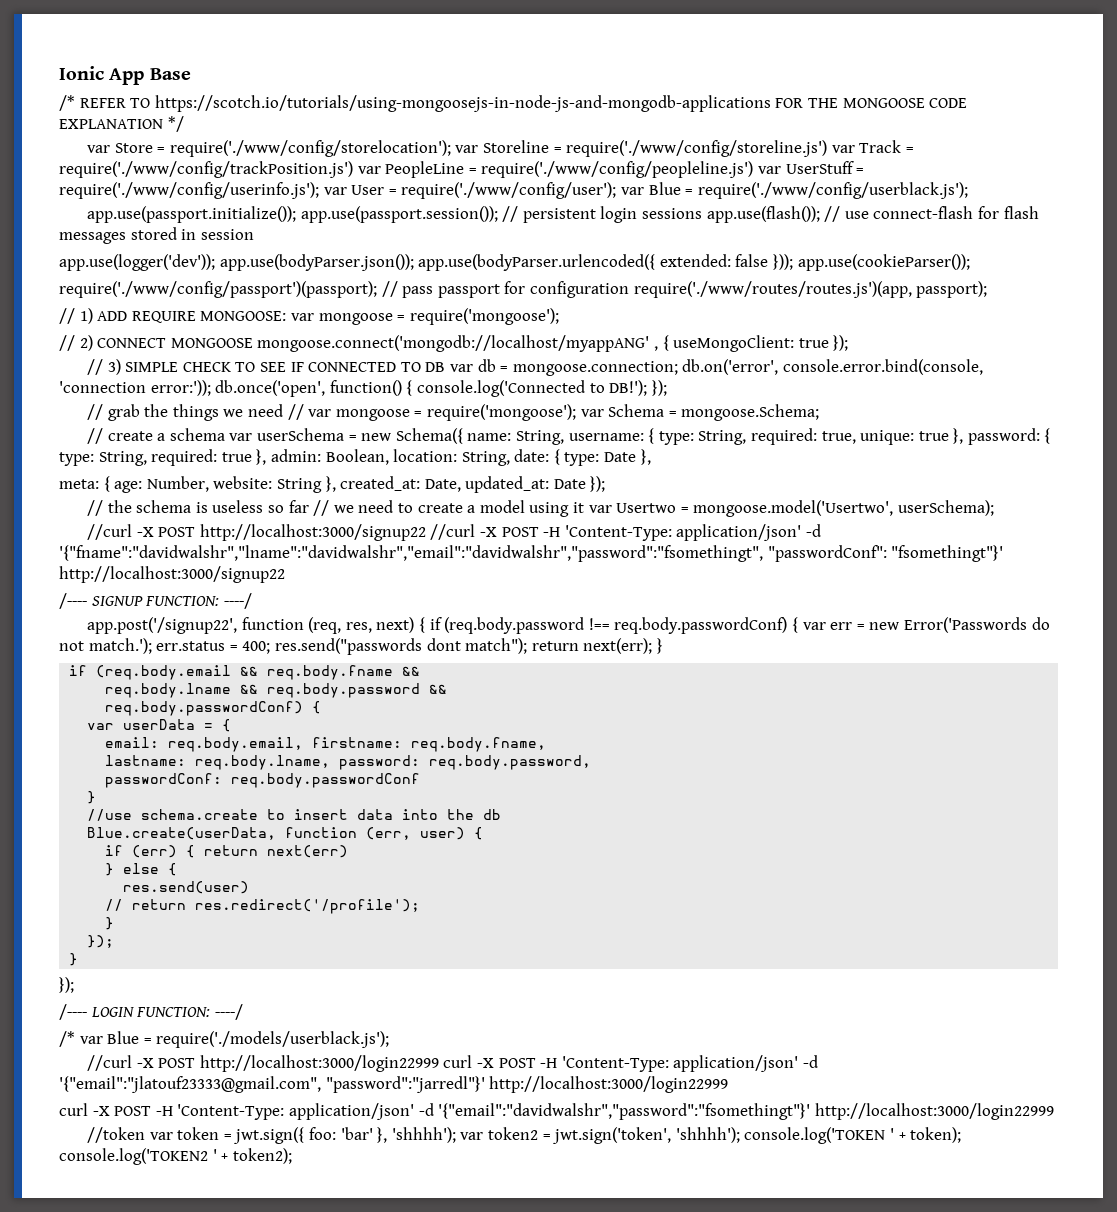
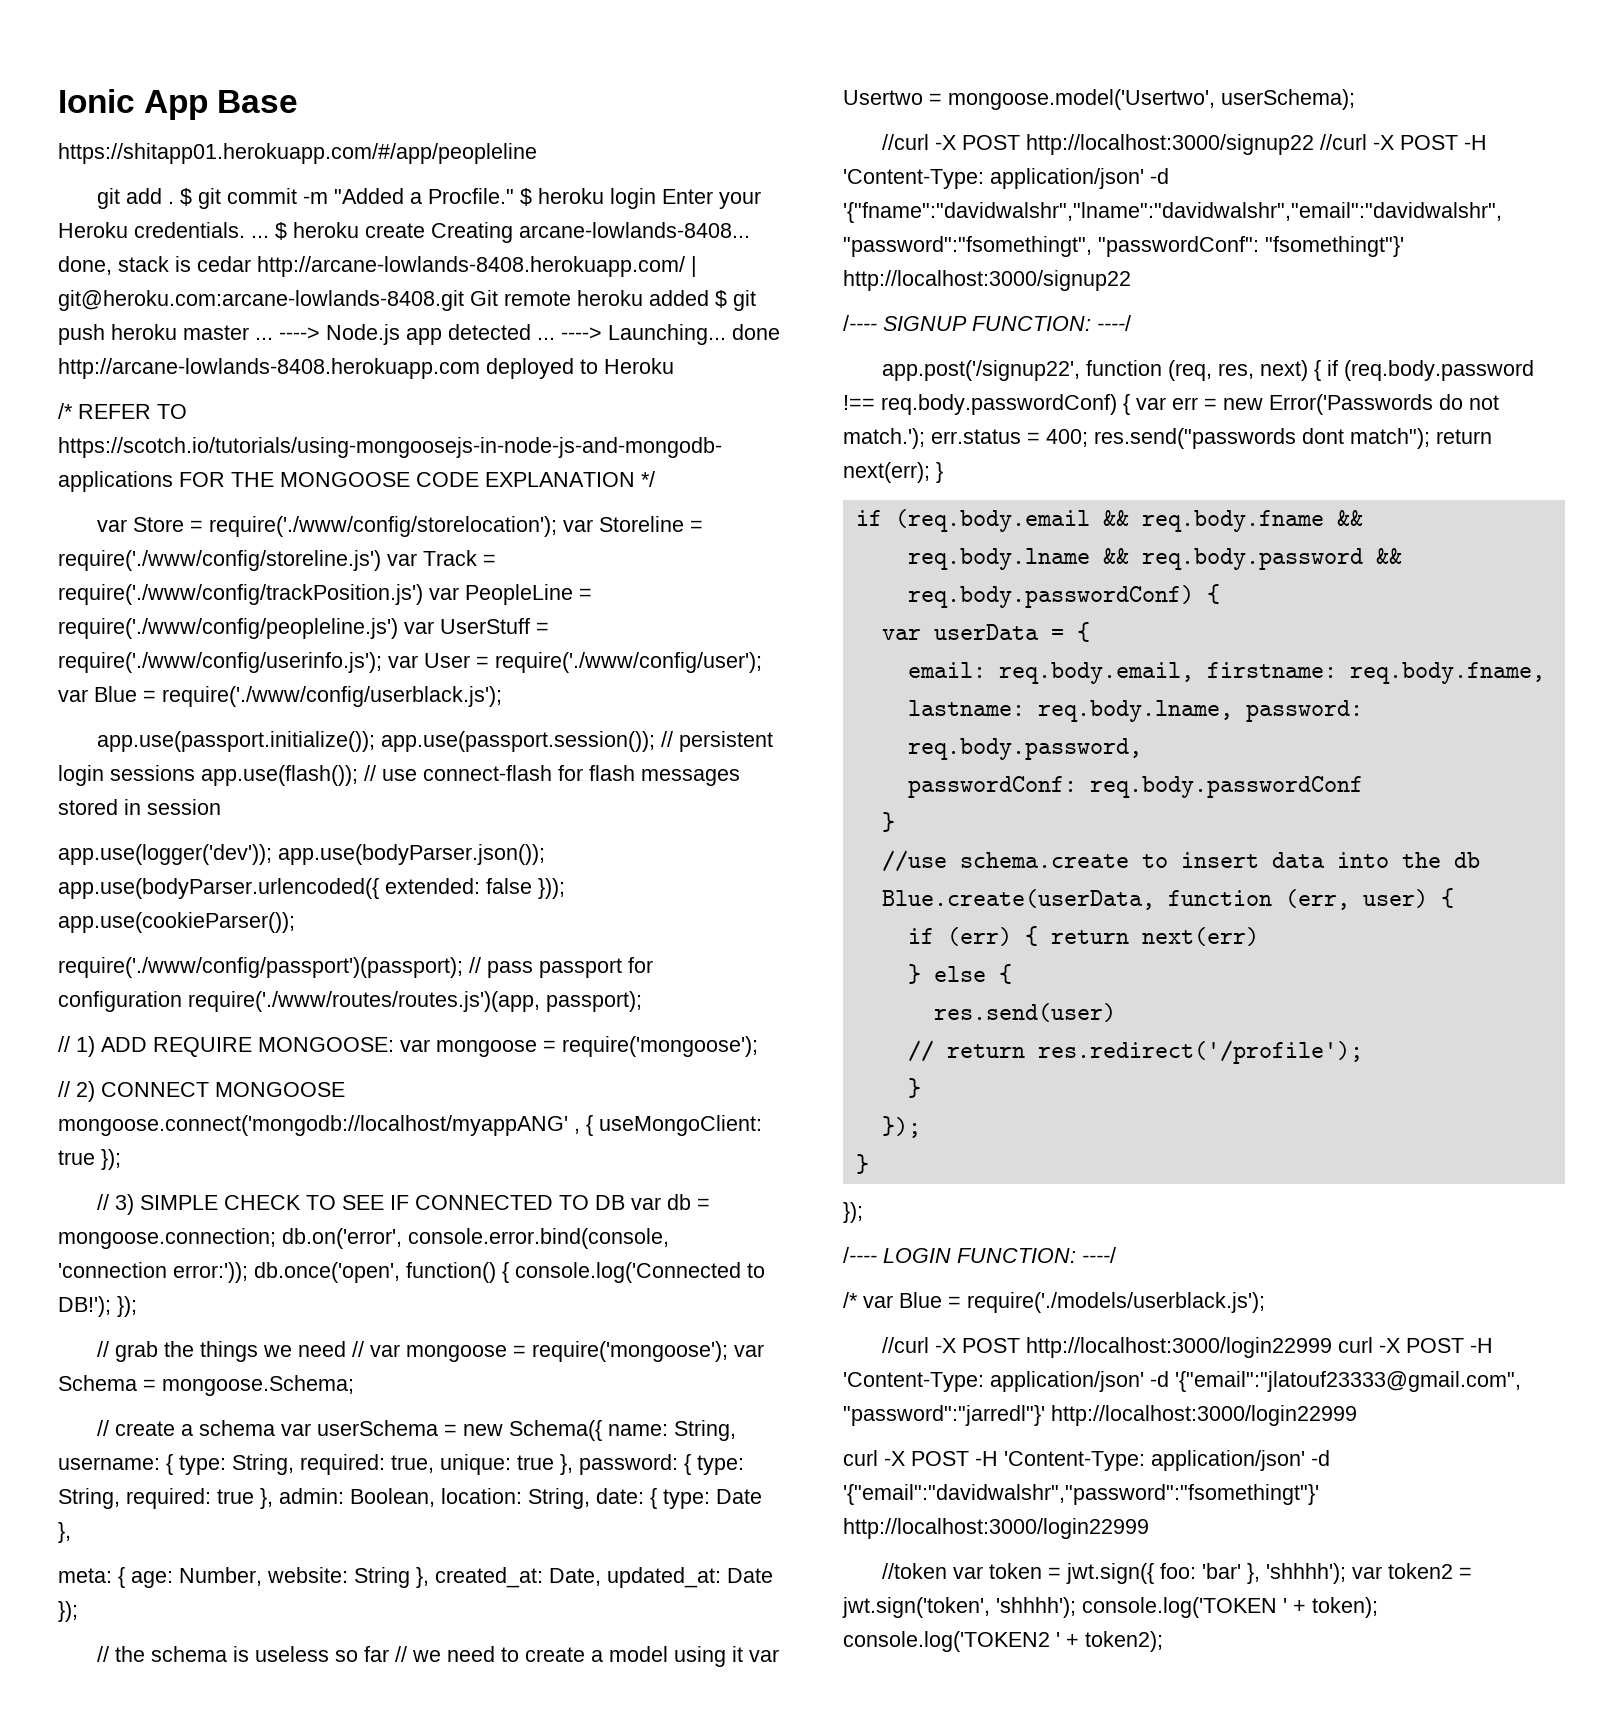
(191, 74) none -> [58,143,537,164] [96,188,761,209] [58,222,750,243] [58,256,697,277] [58,290,756,311] [58,324,780,345] [58,358,674,379] // https://shitapp01.herokuapp.com/#/app/peopleline // git add . $ git commit -m "Added a Procfile." $ heroku login Enter your Heroku credentials. ... $ heroku create Creating arcane-lowlands-8408... done, stack is cedar http://arcane-lowlands-8408.herokuapp.com/ | git@heroku.com:arcane-lowlands-8408.git Git remote heroku added $ git push heroku master ... ----> Node.js app detected ... ----> Launching... done http://arcane-lowlands-8408.herokuapp.com deployed to Heroku

